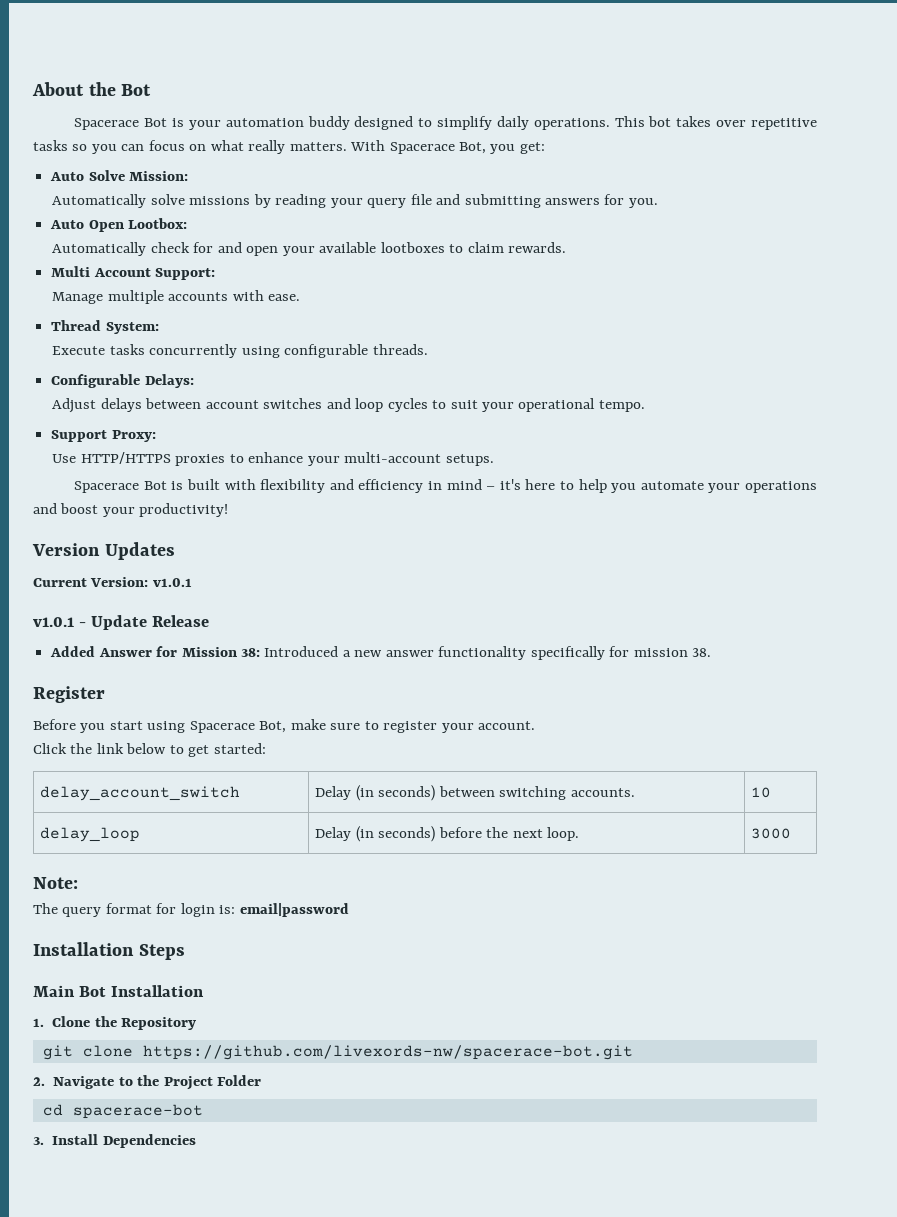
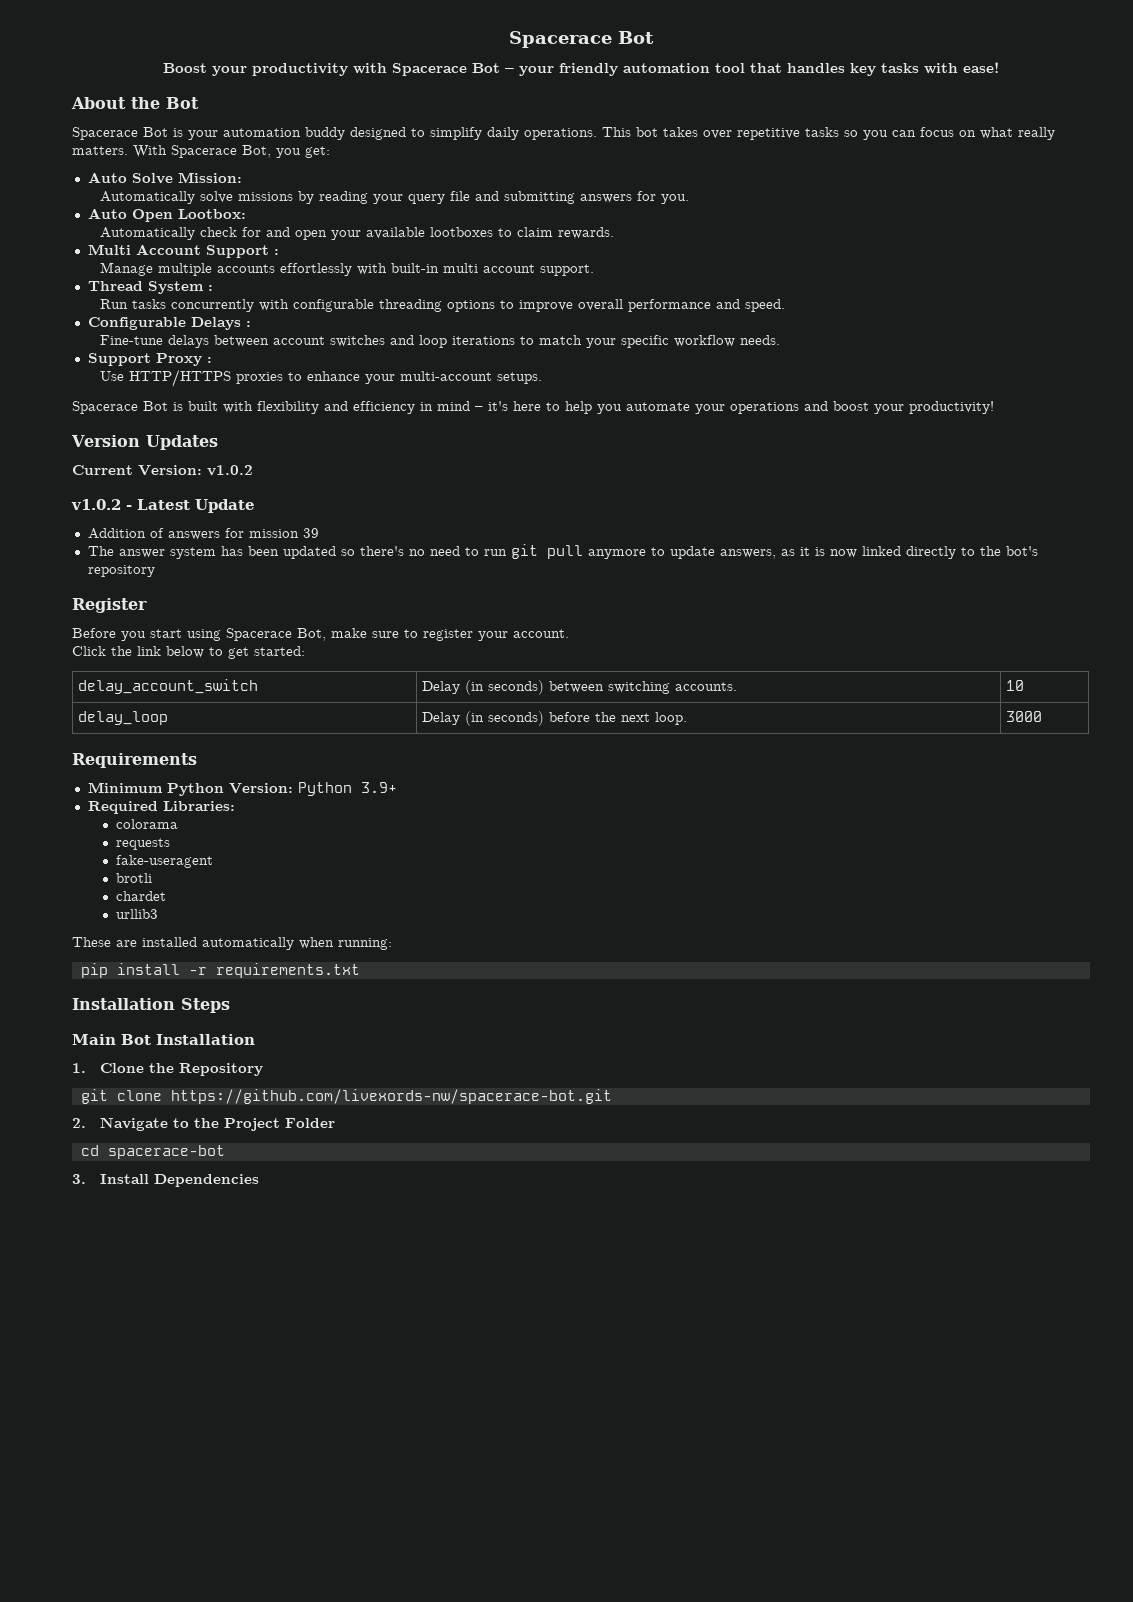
(32, 89) none -> [509,31,654,48] [163,62,999,76] Spacerace Bot // Boost your productivity with Spacerace Bot – your friendly automation tool that handles key tasks with ease! //
[155,268,216,280] Support: -> [205,245,279,258] Support :
[232,290,301,301] [51,320,159,334] [52,344,428,358] [51,374,194,388] [52,398,97,413] with ease. // Thread System: // Execute tasks concurrently using configurable threads. // Configurable Delays: // Adjust -> [280,263,595,276] [87,281,213,294] [100,299,786,312] [87,317,251,330] [100,335,164,345] effortlessly with built-in multi account support. // Thread System : // Run tasks concurrently with configurable threading options to improve overall performance and speed. // Configurable Delays : // Fine-tune
[387,398,645,412] [51,430,156,442] cycles to suit your operational tempo. // Support Proxy: -> [452,335,781,348] [87,353,212,366] iterations to match your specific workflow needs. // Support Proxy :
[152,578,192,587] [33,615,209,630] [50,646,712,660] v1.0.1 // v1.0.1 - Update Release // Added Answer for Mission 38: Introduced a new answer functionality specifically for mission 38. -> [207,465,253,476] [71,499,255,513] [87,528,319,540] [87,544,1038,559] [87,565,155,577] v1.0.2 // v1.0.2 - Latest Update // Addition of answers for mission 39 // The answer system has been updated so there's no need to run git pull anymore to update answers, as it is now linked directly to the bot's repository
[33,877,78,889] [33,903,349,917] Note: // The query format for login is: email|password -> [72,753,197,768] [87,782,397,796] [87,801,235,814] [116,819,179,829] [116,838,171,850] [116,855,214,868] [116,873,153,883] [116,891,167,901] [116,909,159,919] [72,937,392,950] [80,963,360,978] Requirements // Minimum Python Version: Python 3.9+ // Required Libraries: // colorama // requests // fake-useragent // brotli // chardet // urllib3 // These are installed automatically when running: // pip install -r requirements.txt

